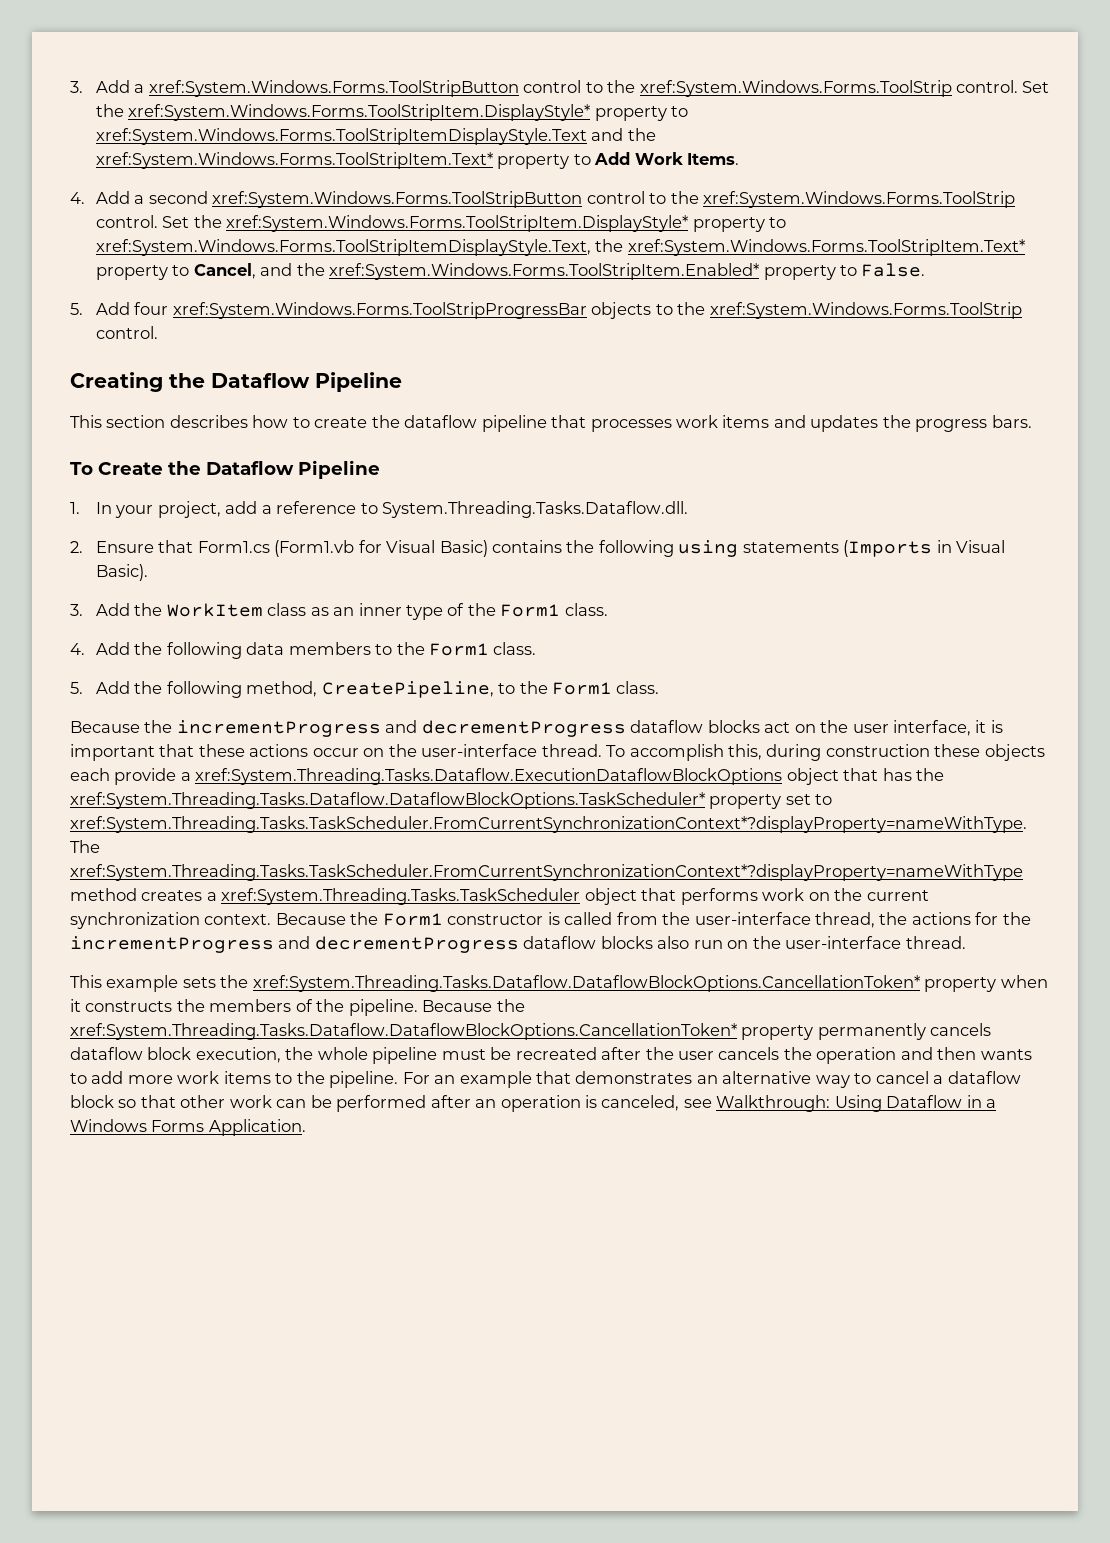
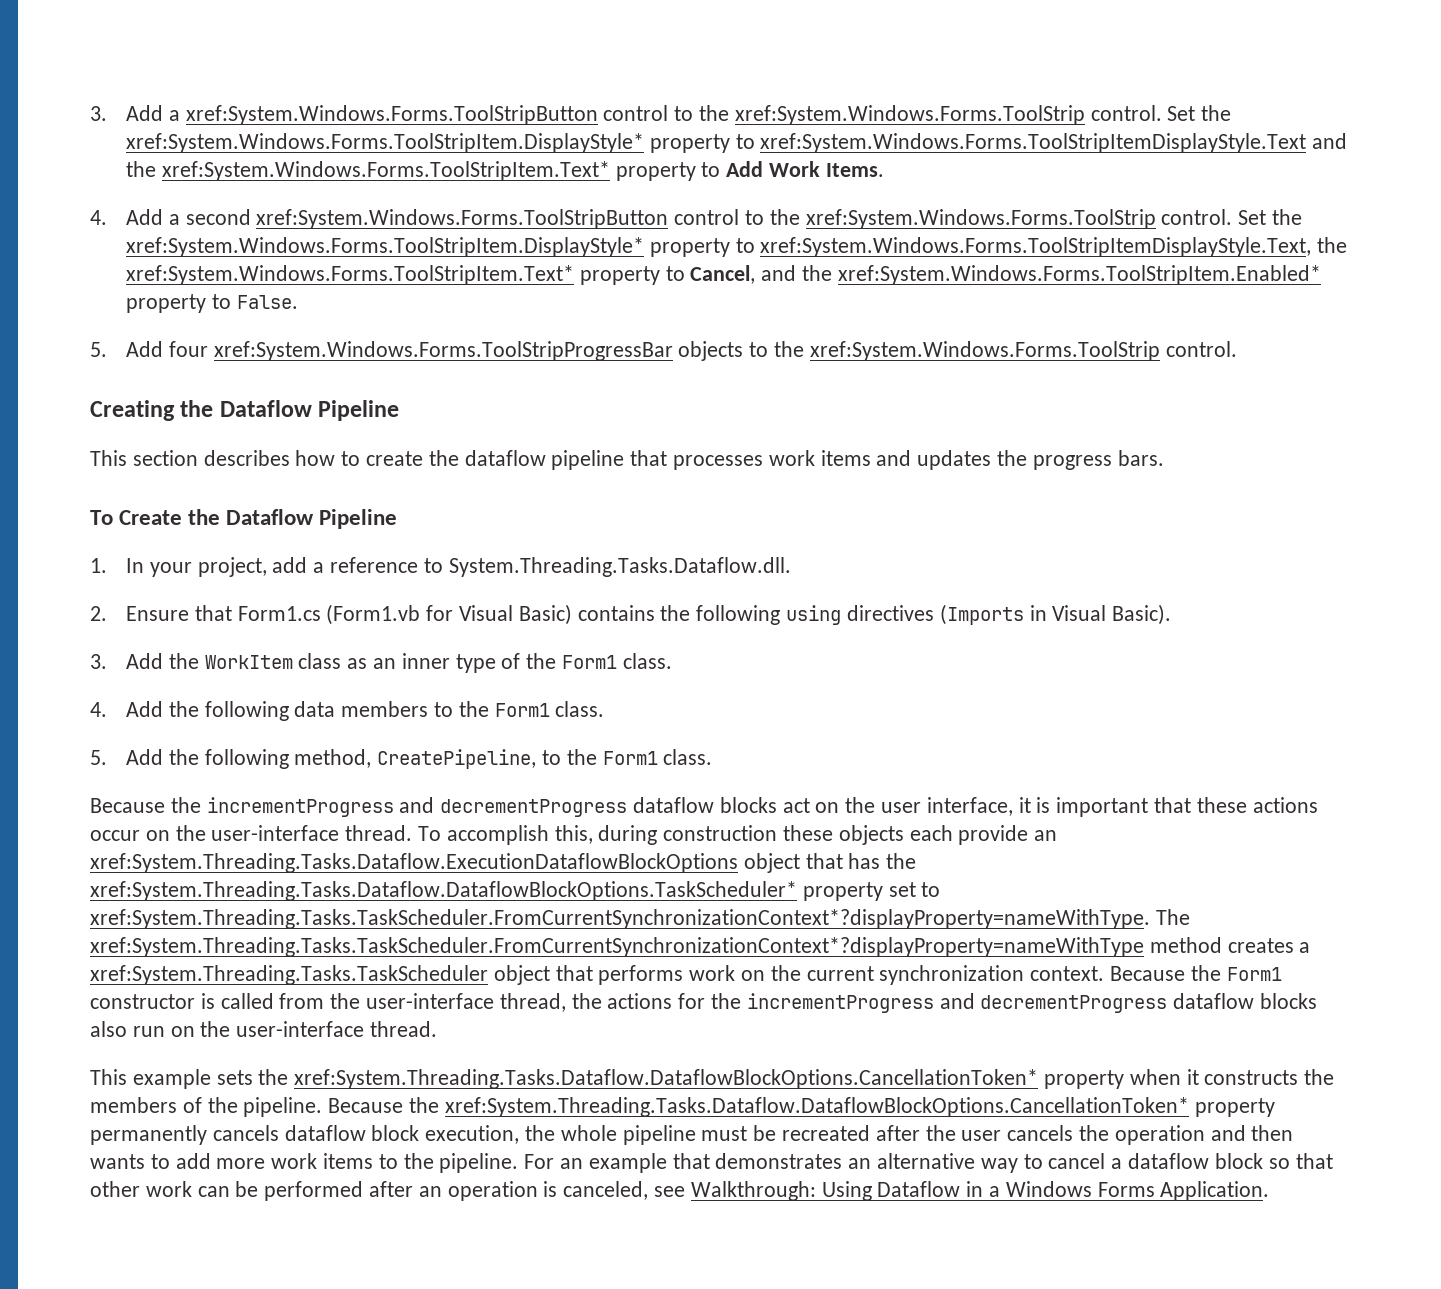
[742,542,839,553] statements -> [846,605,934,621] directives
[180,772,191,781] a -> [1034,830,1058,841] an

